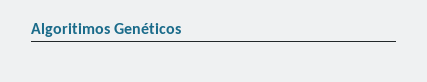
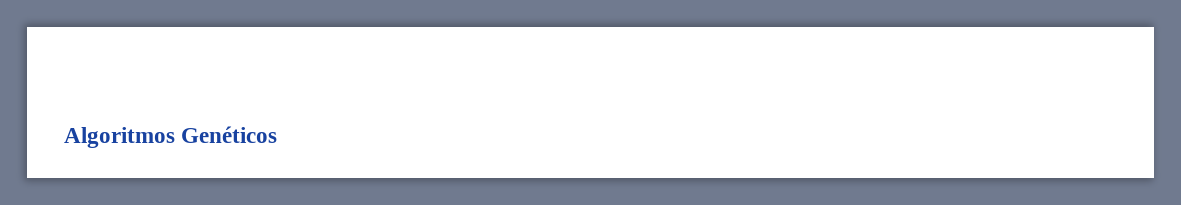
[31,23,110,37] Algoritimos -> [64,127,175,148] Algoritmos

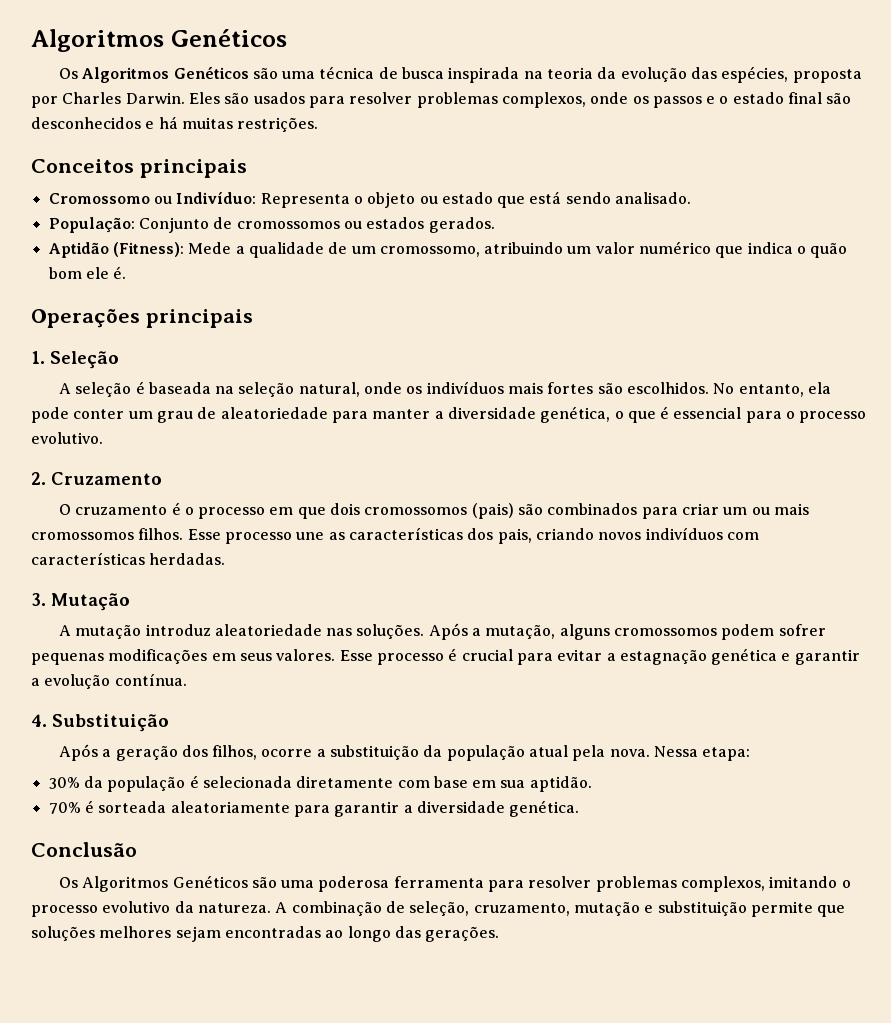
[64,126,278,148] Algoritmos Genéticos -> [31,29,287,52] [58,66,862,83] [31,92,852,108] [31,116,319,132] [31,159,247,178] [48,191,692,208] [48,217,495,233] [48,241,848,258] [48,266,127,279] [31,309,253,328] [31,351,119,369] [58,381,832,397] [31,406,867,423] [31,432,103,444] [31,472,162,485] [58,502,810,519] [31,527,759,544] [31,552,226,565] [31,593,130,611] [58,623,826,640] [31,648,860,665] [31,673,187,689] [31,714,169,732] [58,744,751,761] [48,775,592,792] [48,800,580,817] [31,842,137,857] [58,875,851,892] [31,901,846,917] [31,926,500,942] Algoritmos Genéticos // Os Algoritmos Genéticos são uma técnica de busca inspirada na teoria da evolução das espécies, proposta por Charles Darwin. Eles são usados para resolver problemas complexos, onde os passos e o estado final são desconhecidos e há muitas restrições. // Conceitos principais // Cromossomo ou Indivíduo: Representa o objeto ou estado que está sendo analisado. // População: Conjunto de cromossomos ou estados gerados. // Aptidão (Fitness): Mede a qualidade de um cromossomo, atribuindo um valor numérico que indica o quão bom ele é. // Operações principais // 1. Seleção // A seleção é baseada na seleção natural, onde os indivíduos mais fortes são escolhidos. No entanto, ela pode conter um grau de aleatoriedade para manter a diversidade genética, o que é essencial para o processo evolutivo. // 2. Cruzamento // O cruzamento é o processo em que dois cromossomos (pais) são combinados para criar um ou mais cromossomos filhos. Esse processo une as características dos pais, criando novos indivíduos com características herdadas. // 3. Mutação // A mutação introduz aleatoriedade nas soluções. Após a mutação, alguns cromossomos podem sofrer pequenas modificações em seus valores. Esse processo é crucial para evitar a estagnação genética e garantir a evolução contínua. // 4. Substituição // Após a geração dos filhos, ocorre a substituição da população atual pela nova. Nessa etapa: // 30% da população é selecionada diretamente com base em sua aptidão. // 70% é sorteada aleatoriamente para garantir a diversidade genética. // Conclusão // Os Algoritmos Genéticos são uma poderosa ferramenta para resolver problemas complexos, imitando o processo evolutivo da natureza. A combinação de seleção, cruzamento, mutação e substituição permite que soluções melhores sejam encontradas ao longo das gerações.

